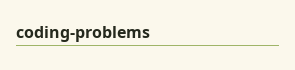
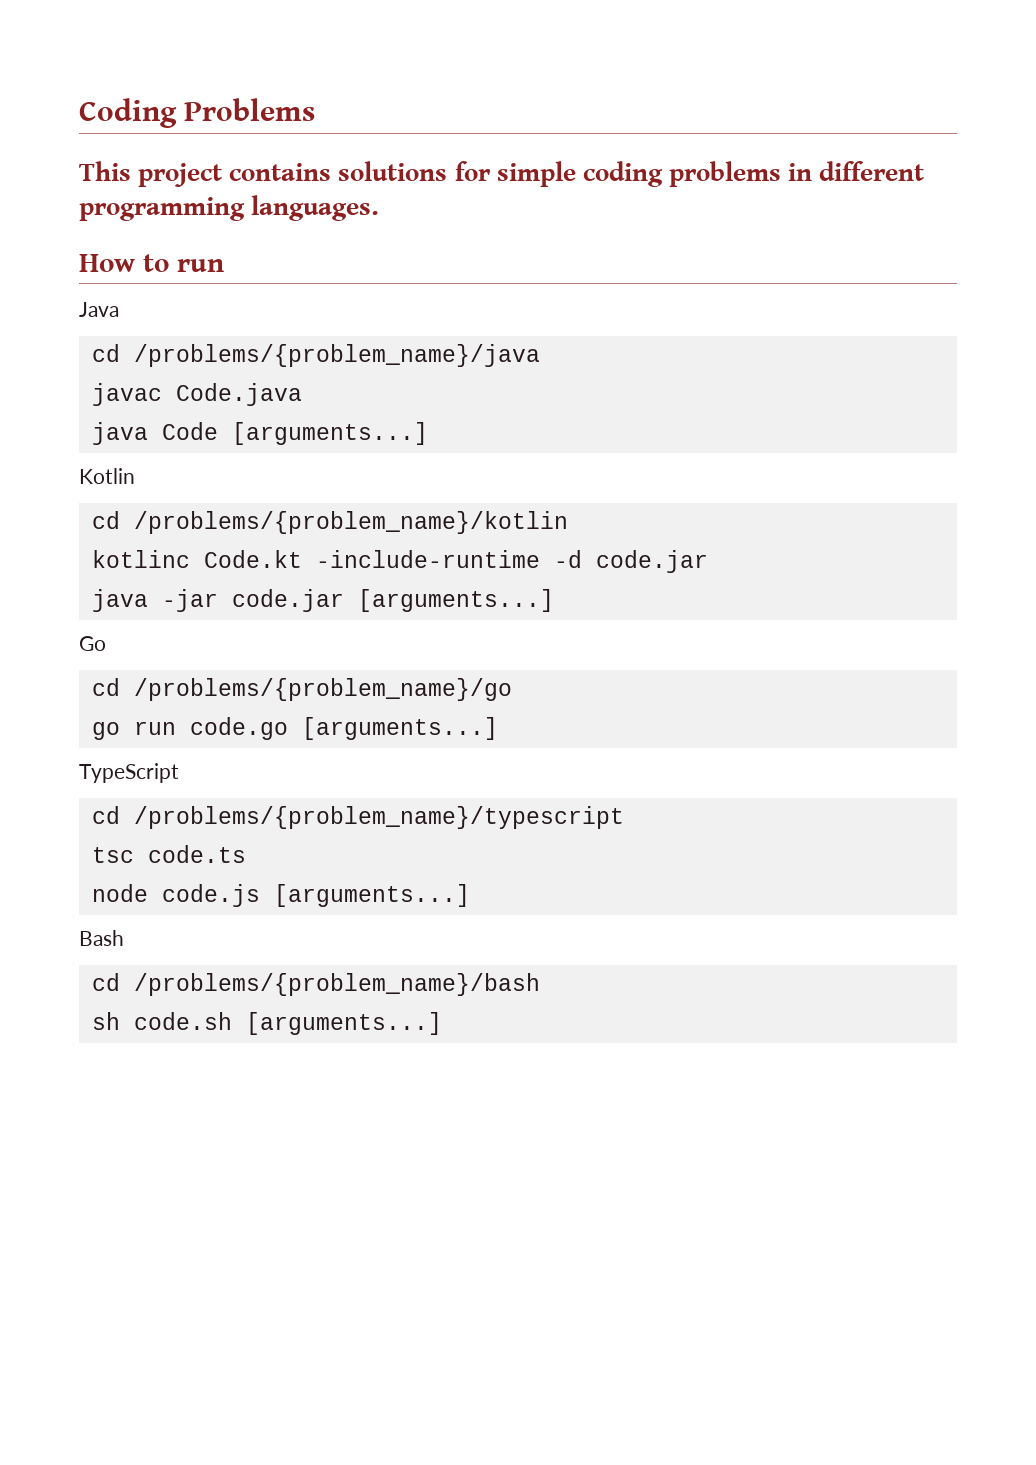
[16,26,150,42] coding-problems -> [79,98,316,128] [79,161,925,187] [79,195,380,221] [79,254,224,272] [79,302,119,317] [91,344,540,367] [91,383,302,406] [91,422,428,445] [79,468,135,484] [91,511,568,534] [91,550,708,573] [91,589,554,612] [79,636,106,651] [91,678,512,701] [91,717,498,740] [79,763,179,783] [91,806,624,829] [91,845,246,863] [91,884,470,907] [79,930,124,946] [91,973,540,996] [91,1012,442,1035] Coding Problems // This project contains solutions for simple coding problems in different programming languages. // How to run // Java // cd /problems/{problem_name}/java // javac Code.java // java Code [arguments...] // Kotlin // cd /problems/{problem_name}/kotlin // kotlinc Code.kt -include-runtime -d code.jar // java -jar code.jar [arguments...] // Go // cd /problems/{problem_name}/go // go run code.go [arguments...] // TypeScript // cd /problems/{problem_name}/typescript // tsc code.ts // node code.js [arguments...] // Bash // cd /problems/{problem_name}/bash // sh code.sh [arguments...]

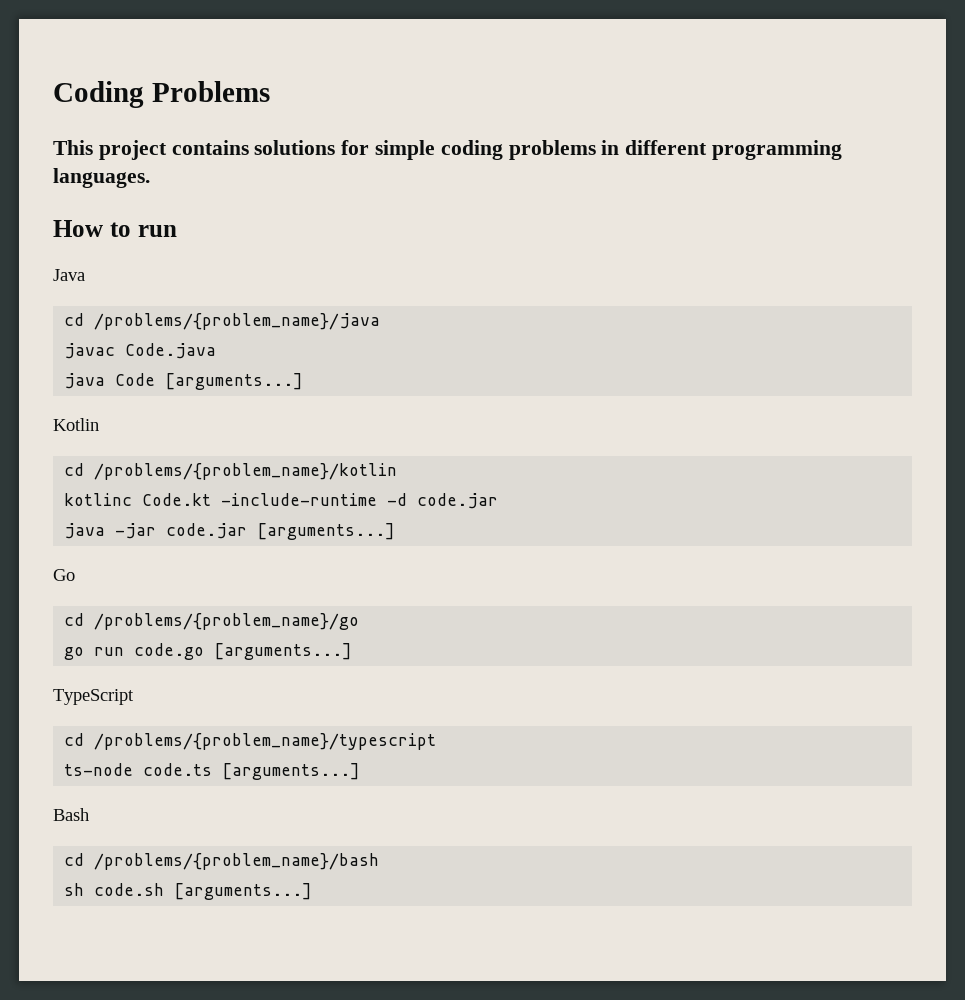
[91,847,134,863] tsc -> [64,763,134,776] ts-node
[91,884,260,907] // node code.js -> (213, 769) none

